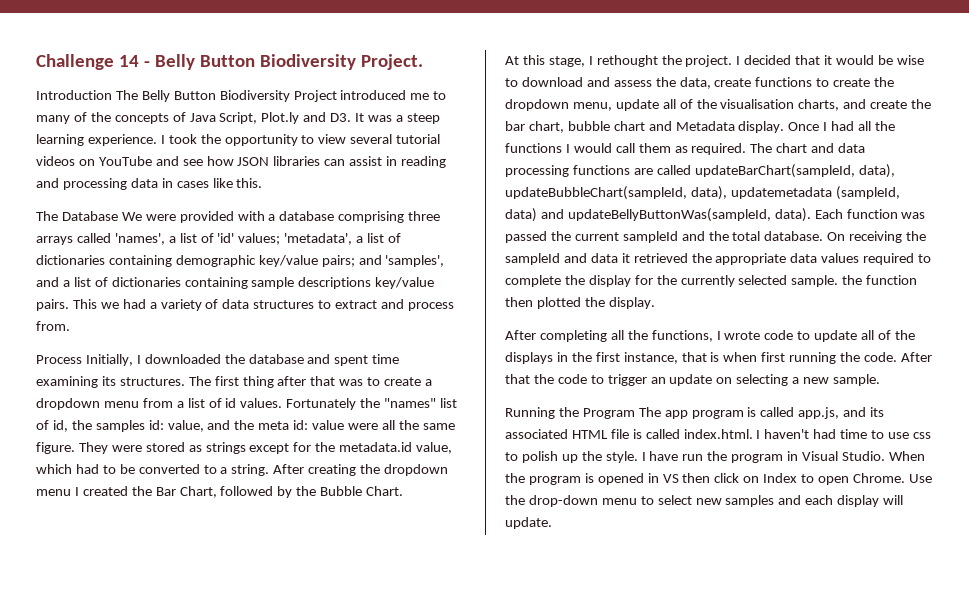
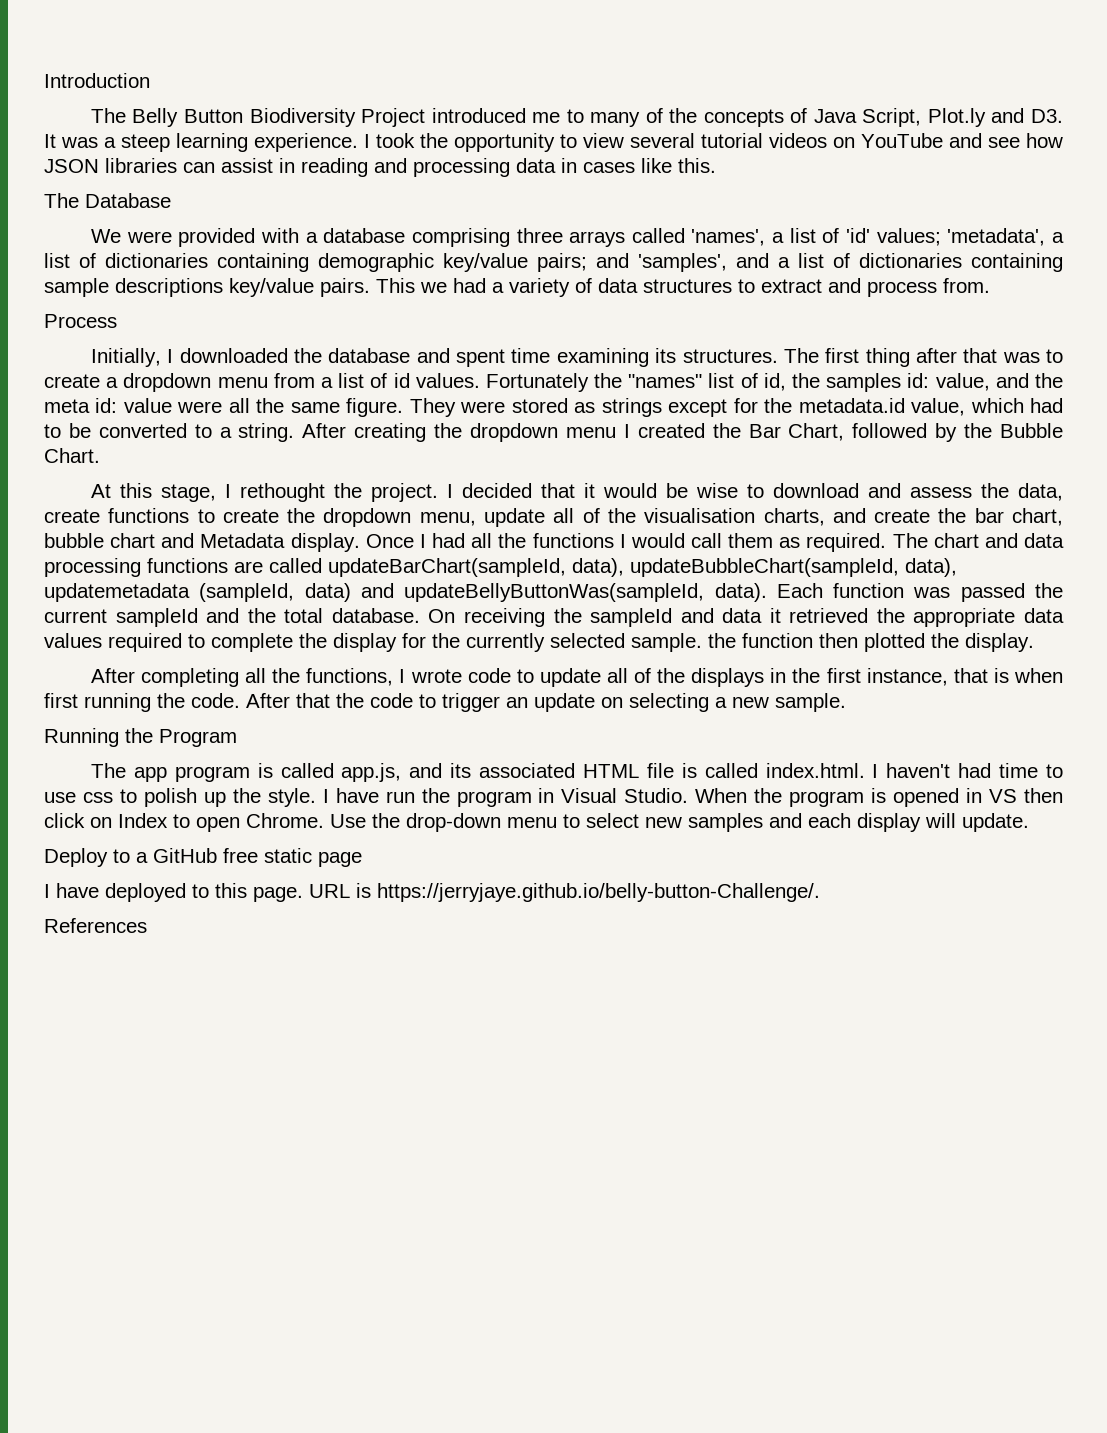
[36,54,423,70] [36,90,112,100] Challenge 14 - Belly Button Biodiversity Project. // Introduction -> [44,73,150,88] Introduction //
(118, 216) none -> (171, 200) //
(82, 359) none -> (117, 321) //
(635, 413) none -> (237, 738) //
(552, 523) none -> [44,848,362,867] [44,883,820,902] [44,918,147,933] // Deploy to a GitHub free static page // I have deployed to this page. URL is https://jerryjaye.github.io/belly-button-Challenge/. // References

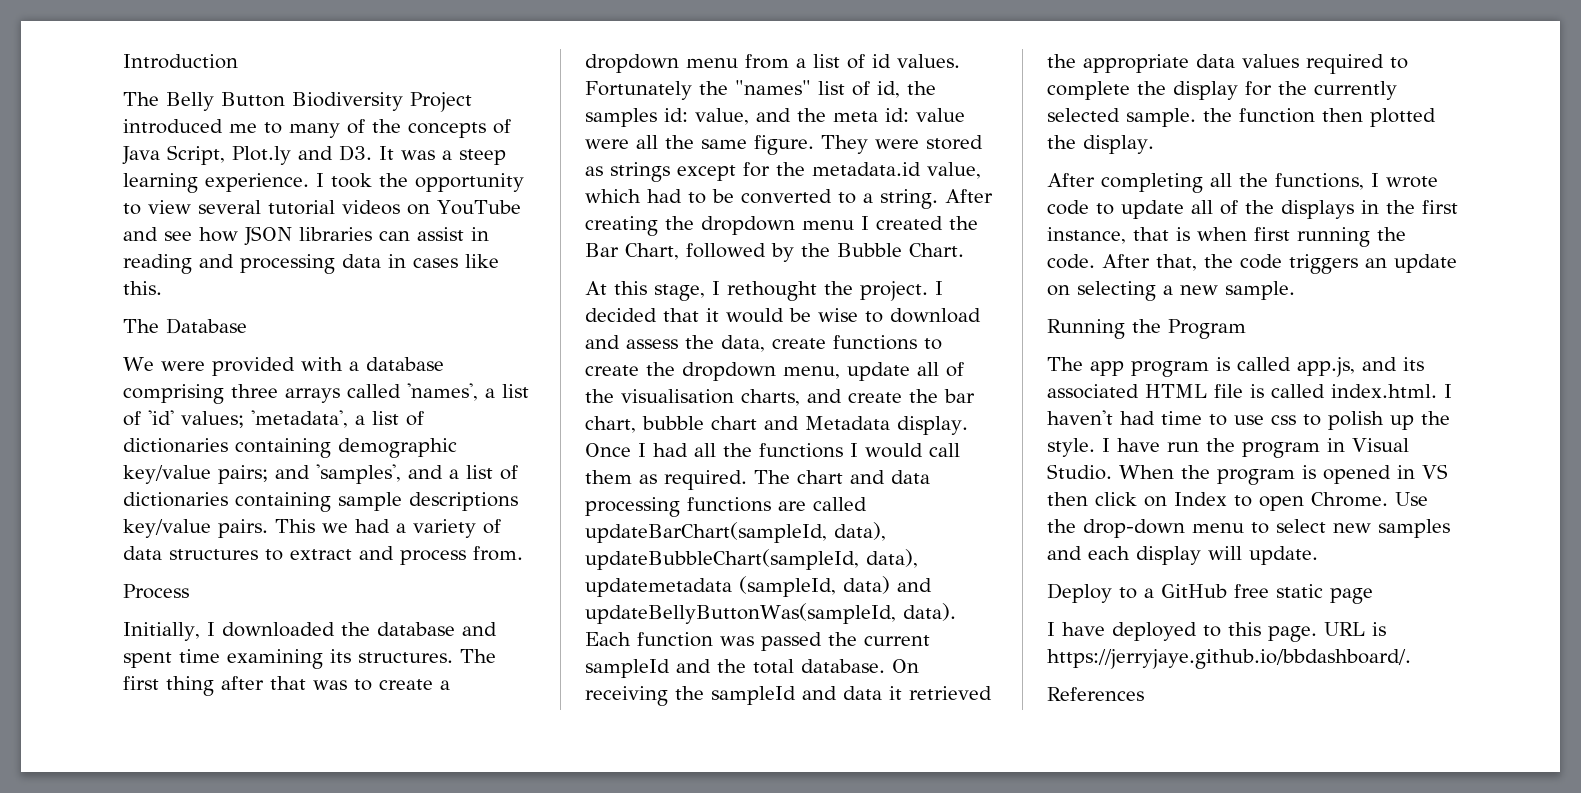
[296,693,330,708] that -> [1156,254,1197,271] that,
[419,693,500,712] to trigger -> [1289,254,1358,274] triggers
[377,883,820,902] https://jerryjaye.github.io/belly-button-Challenge/. -> [1047,649,1411,669] https://jerryjaye.github.io/bbdashboard/.

